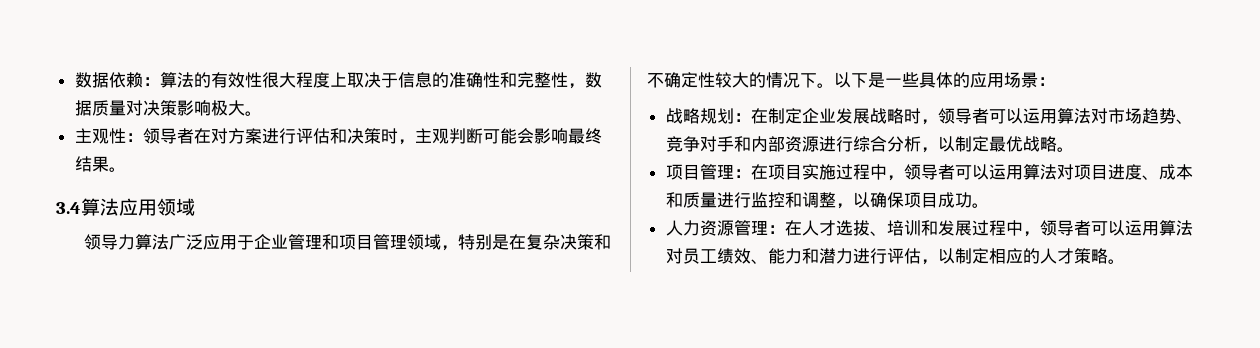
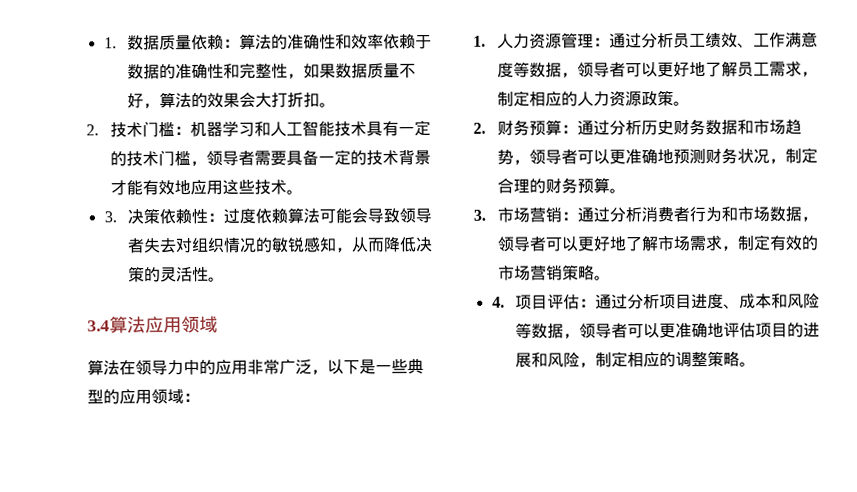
[74,72,432,88] 数据依赖：算法的有效性很大程度上取决于信息 -> [103,33,433,51] [127,64,161,80] 1.数据质量依赖：算法的准确性和效率依赖于数据
[584,72,602,88] [74,100,262,116] [74,128,602,145] [74,156,109,172] 数据质量对决策影响极大。 // 主观性：领导者在对方案进行评估和决策时，主观判断可能会影响最终结果 -> [303,63,417,79] [127,91,337,109] [86,119,431,138] [109,149,431,167] [109,179,303,196] [103,207,433,225] [127,236,434,254] [128,266,210,283] 如果数据质量不好，算法的效果会大打折扣。 // 2.技术门槛：机器学习和人工智能技术具有一定的技术门槛，领导者需要具备一定的技术背景才能有效地应用这些技术。 // 3.决策依赖性：过度依赖算法可能会导致领导者失去对组织情况的敏锐感知，从而降低决策的灵活性
[84,234,612,251] [647,72,1055,88] [665,108,1193,125] [665,136,1074,153] [665,164,1193,181] [665,192,989,209] [665,220,1193,237] [665,248,1074,265] 领导力算法广泛应用于企业管理和项目管理领域，特别是在复杂决策和不确定性较大的情况下。以下是一些具体的应用场景： // 战略规划：在制定企业发展战略时，领导者可以运用算法对市场趋势、竞争对手和内部资源进行综合分析，以制定最优战略。 // 项目管理：在项目实施过程中，领导者可以运用算法对项目进度、成本和质量进行监控和调整，以确保项目成功。 // 人力资源管理：在人才选拔、培训和发展过程中，领导者可以运用算法对员工绩效、能力和潜力进行评估，以制定相应的人才 -> [87,358,424,376] [87,388,200,405] [473,31,818,49] [496,60,818,78] [496,90,690,107] [473,118,802,136] [496,147,818,165] [496,177,626,194] [473,205,818,223] [496,234,819,252] [497,264,611,281] [491,293,821,310] [515,322,821,339] [515,351,709,368] 算法在领导力中的应用非常广泛，以下是一些典型的应用领域： // 1.人力资源管理：通过分析员工绩效、工作满意度等数据，领导者可以更好地了解员工需求，制定相应的人力资源政策。 // 2.财务预算：通过分析历史财务数据和市场趋势，领导者可以更准确地预测财务状况，制定合理的财务预算。 // 3.市场营销：通过分析消费者行为和市场数据，领导者可以更好地了解市场需求，制定有效的市场营销策略。 // 4.项目评估：通过分析项目进度、成本和风险等数据，领导者可以更准确地评估项目的进展和风险，制定相应的调整

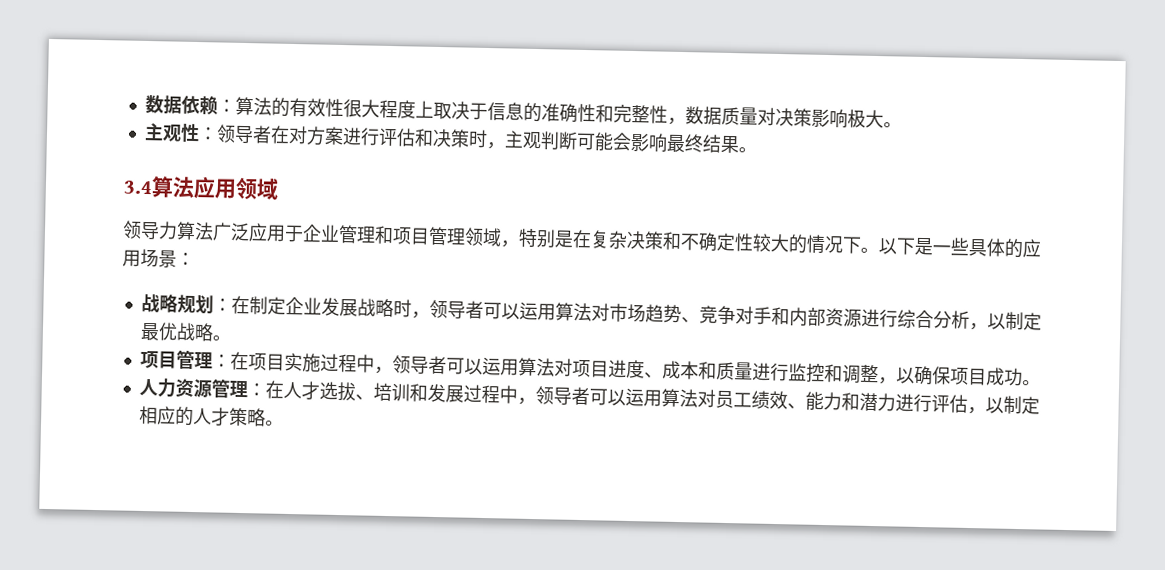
[103,33,433,51] [127,64,161,80] 1.数据质量依赖：算法的准确性和效率依赖于数据 -> [144,94,524,121] 数据依赖：算法的有效性很大程度上取决于信息
[303,63,417,79] [127,91,337,109] [86,119,431,138] [109,149,431,167] [109,179,303,196] [103,207,433,225] [127,236,434,254] [128,266,210,283] 如果数据质量不好，算法的效果会大打折扣。 // 2.技术门槛：机器学习和人工智能技术具有一定的技术门槛，领导者需要具备一定的技术背景才能有效地应用这些技术。 // 3.决策依赖性：过度依赖算法可能会导致领导者失去对组织情况的敏锐感知，从而降低决策的灵活性 -> [684,106,902,129] [143,122,740,154] 数据质量对决策影响极大。 // 主观性：领导者在对方案进行评估和决策时，主观判断可能会影响最终结果
[87,358,424,376] [87,388,200,405] [473,31,818,49] [496,60,818,78] [496,90,690,107] [473,118,802,136] [496,147,818,165] [496,177,626,194] [473,205,818,223] [496,234,819,252] [497,264,611,281] [491,293,821,310] [515,322,821,339] [515,351,709,368] 算法在领导力中的应用非常广泛，以下是一些典型的应用领域： // 1.人力资源管理：通过分析员工绩效、工作满意度等数据，领导者可以更好地了解员工需求，制定相应的人力资源政策。 // 2.财务预算：通过分析历史财务数据和市场趋势，领导者可以更准确地预测财务状况，制定合理的财务预算。 // 3.市场营销：通过分析消费者行为和市场数据，领导者可以更好地了解市场需求，制定有效的市场营销策略。 // 4.项目评估：通过分析项目进度、成本和风险等数据，领导者可以更准确地评估项目的进展和风险，制定相应的调整 -> [122,220,1042,259] [122,248,195,268] [140,293,1042,331] [139,322,231,342] [139,349,1041,387] [138,378,1040,415] [138,405,230,427] 领导力算法广泛应用于企业管理和项目管理领域，特别是在复杂决策和不确定性较大的情况下。以下是一些具体的应用场景： // 战略规划：在制定企业发展战略时，领导者可以运用算法对市场趋势、竞争对手和内部资源进行综合分析，以制定最优战略。 // 项目管理：在项目实施过程中，领导者可以运用算法对项目进度、成本和质量进行监控和调整，以确保项目成功。 // 人力资源管理：在人才选拔、培训和发展过程中，领导者可以运用算法对员工绩效、能力和潜力进行评估，以制定相应的人才

